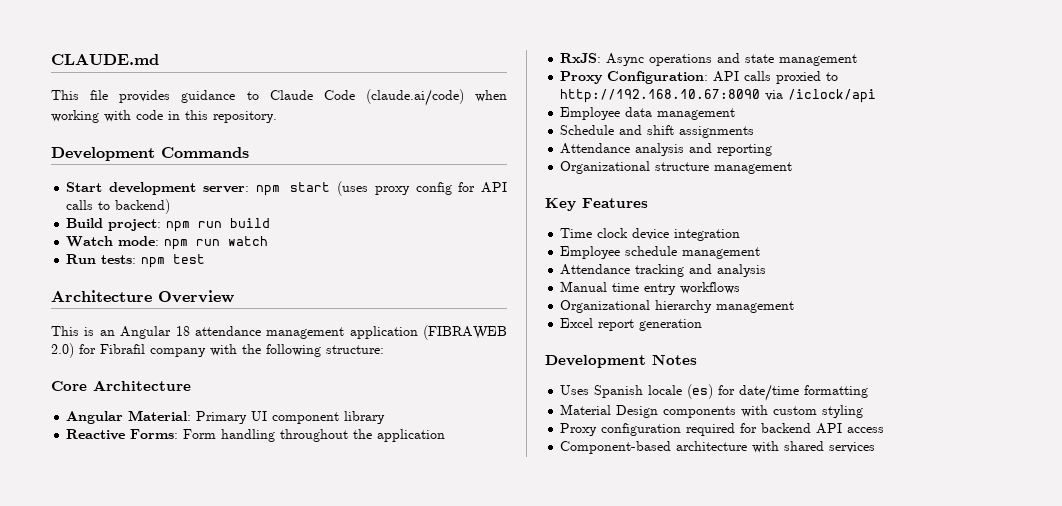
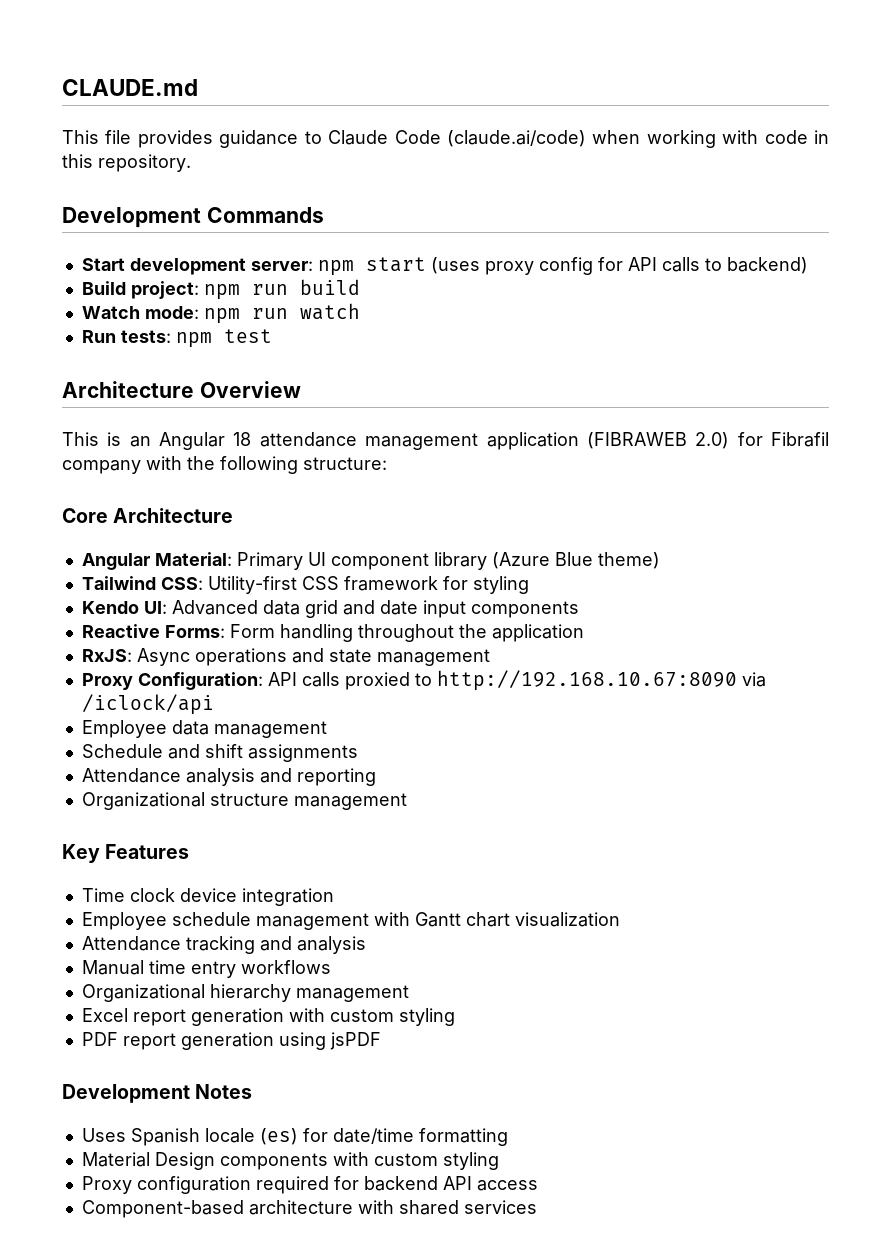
(386, 417) none -> [491,552,660,569] [81,576,529,594] [81,600,579,618] (Azure Blue theme) // Tailwind CSS: Utility-first CSS framework for styling // Kendo UI: Advanced data grid and date input components
(761, 253) none -> [373,912,620,927] with Gantt chart visualization
(703, 325) none -> [288,1008,455,1026] [81,1032,381,1050] with custom styling // PDF report generation using jsPDF

